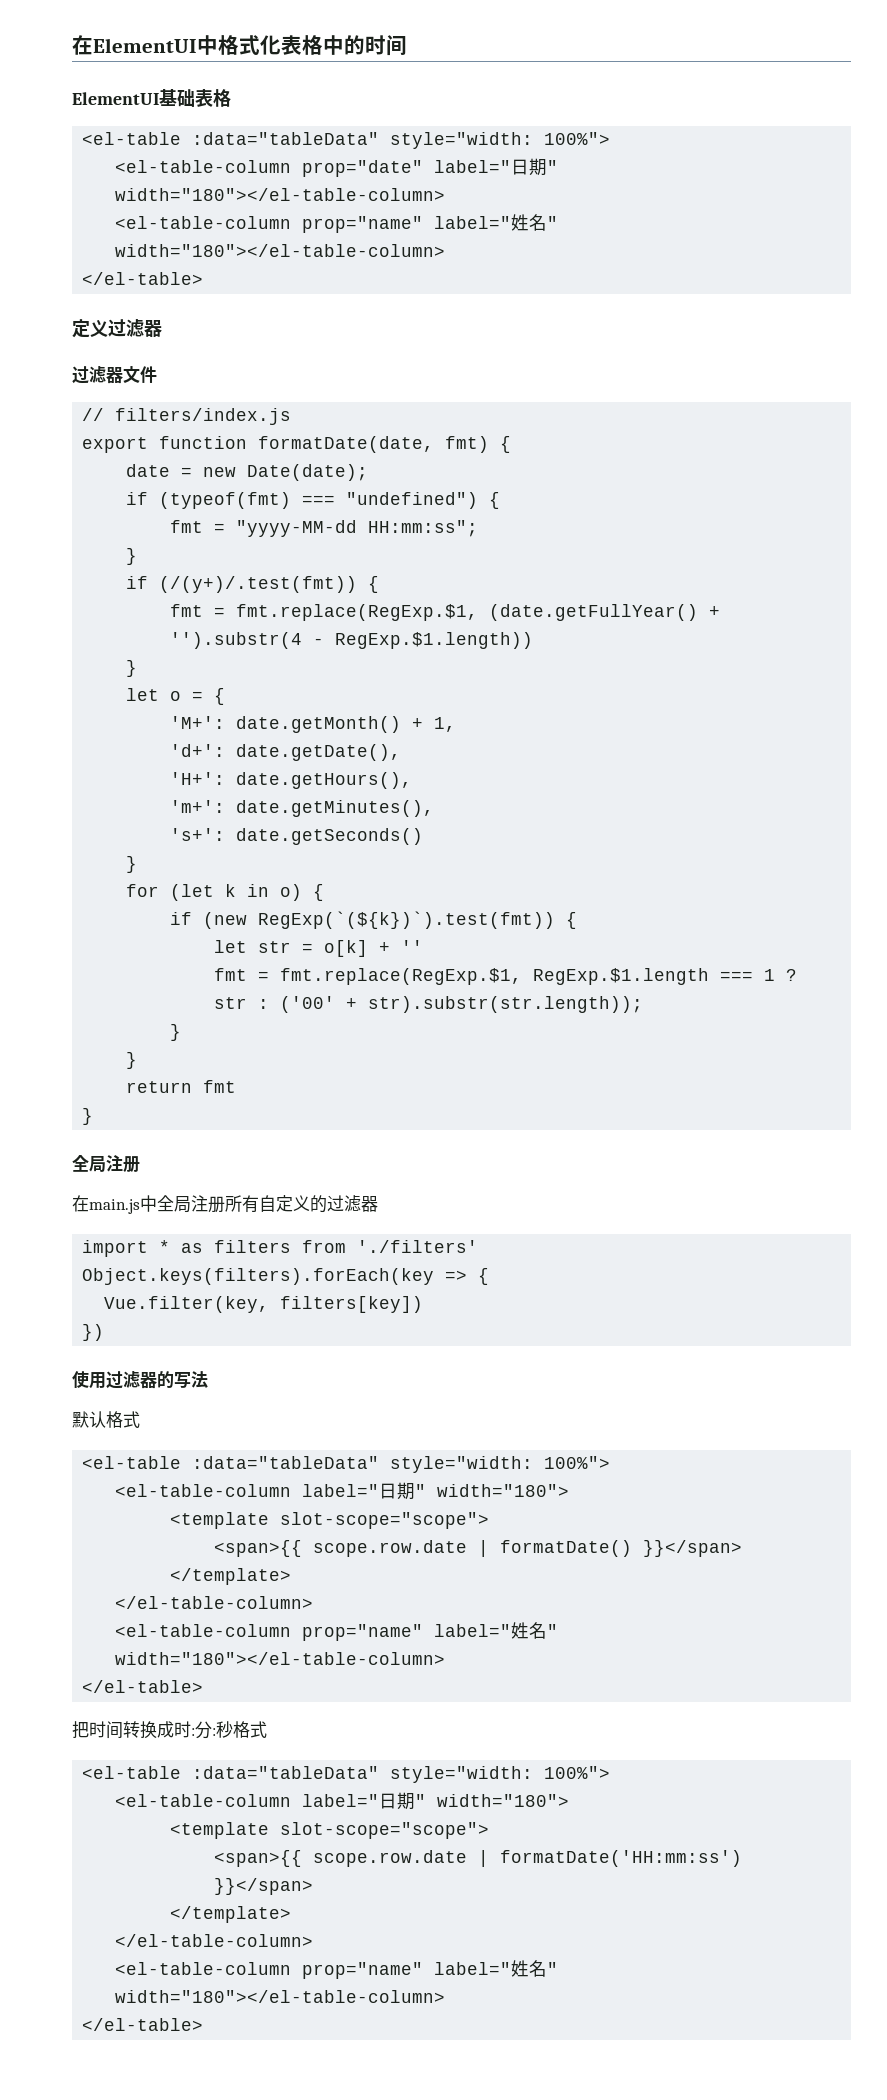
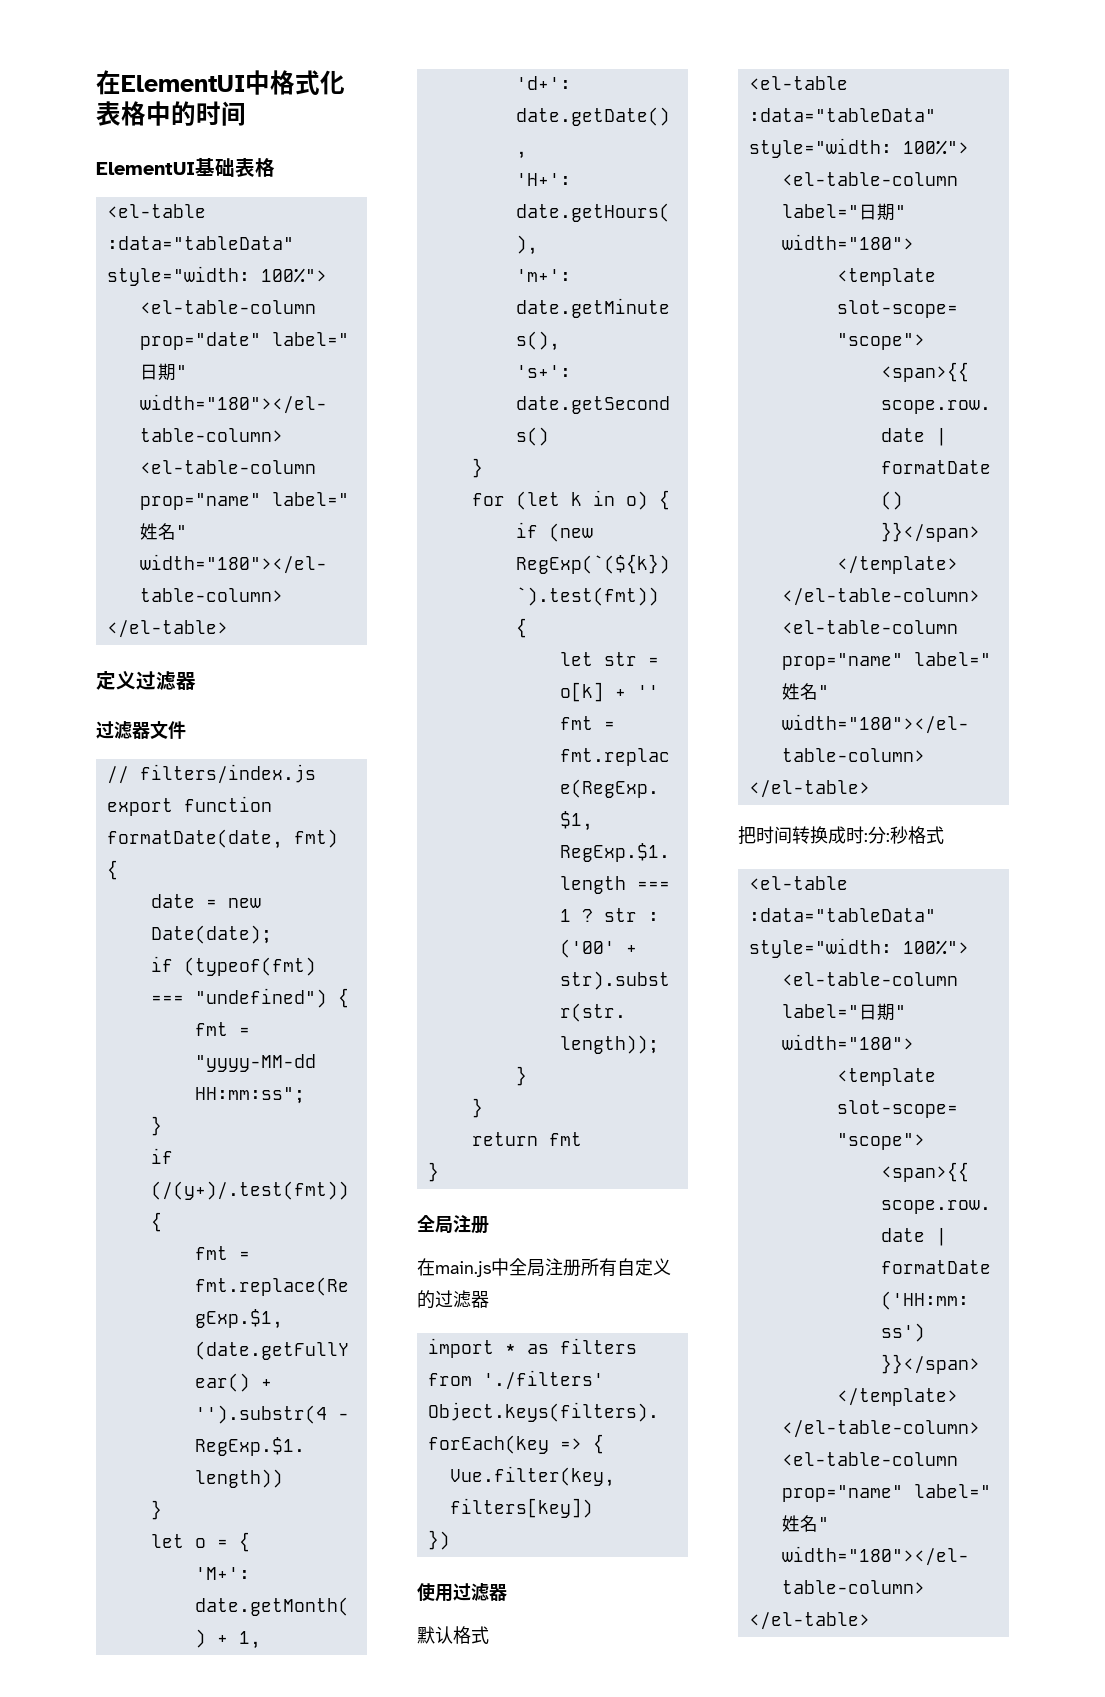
[157,1371,208,1388] 的写法 -> (507, 1592) none

